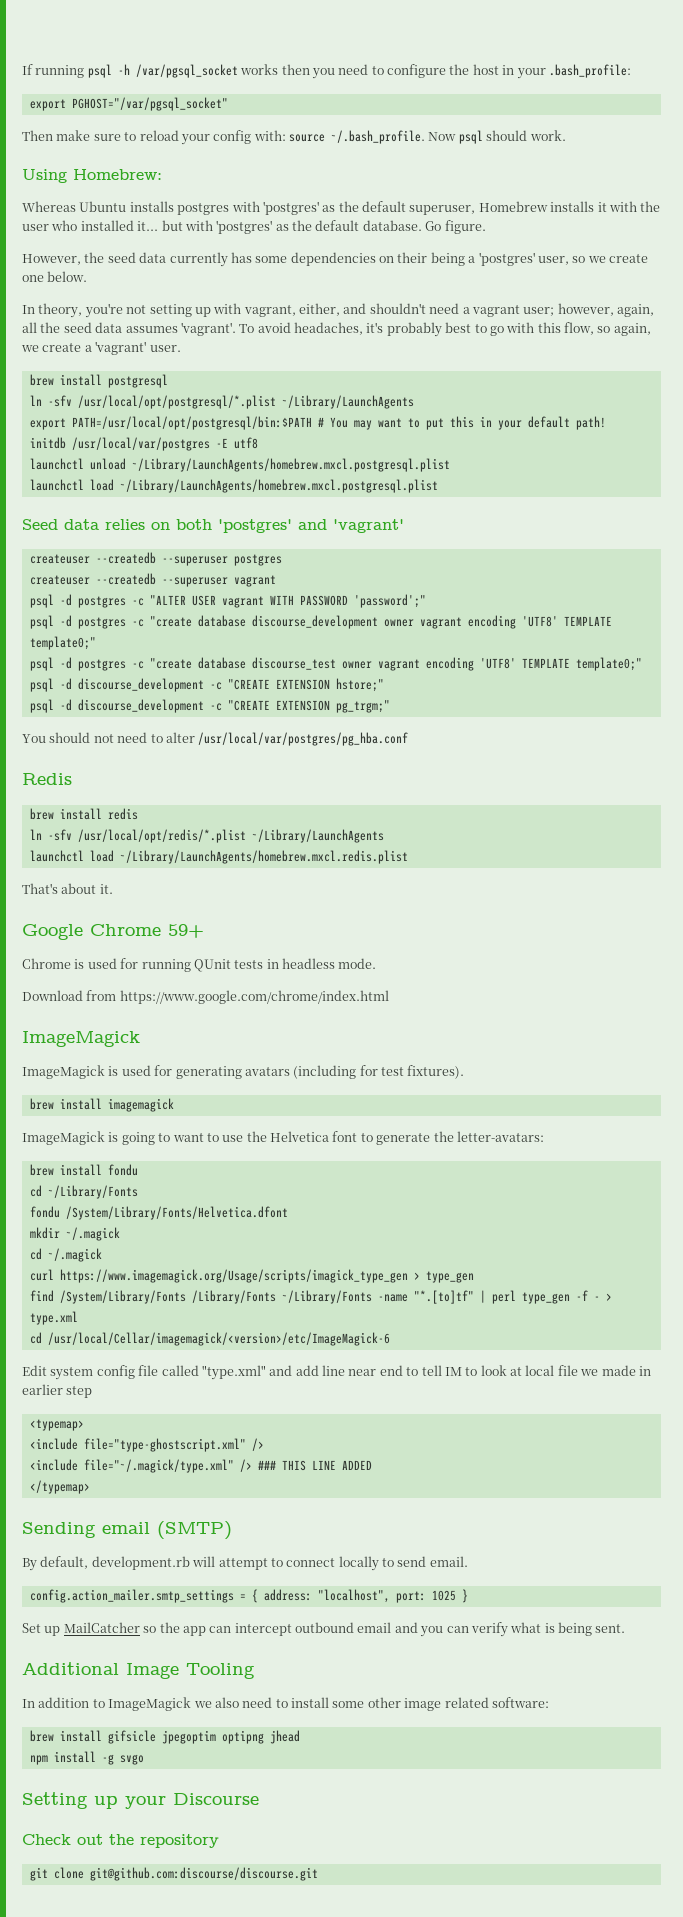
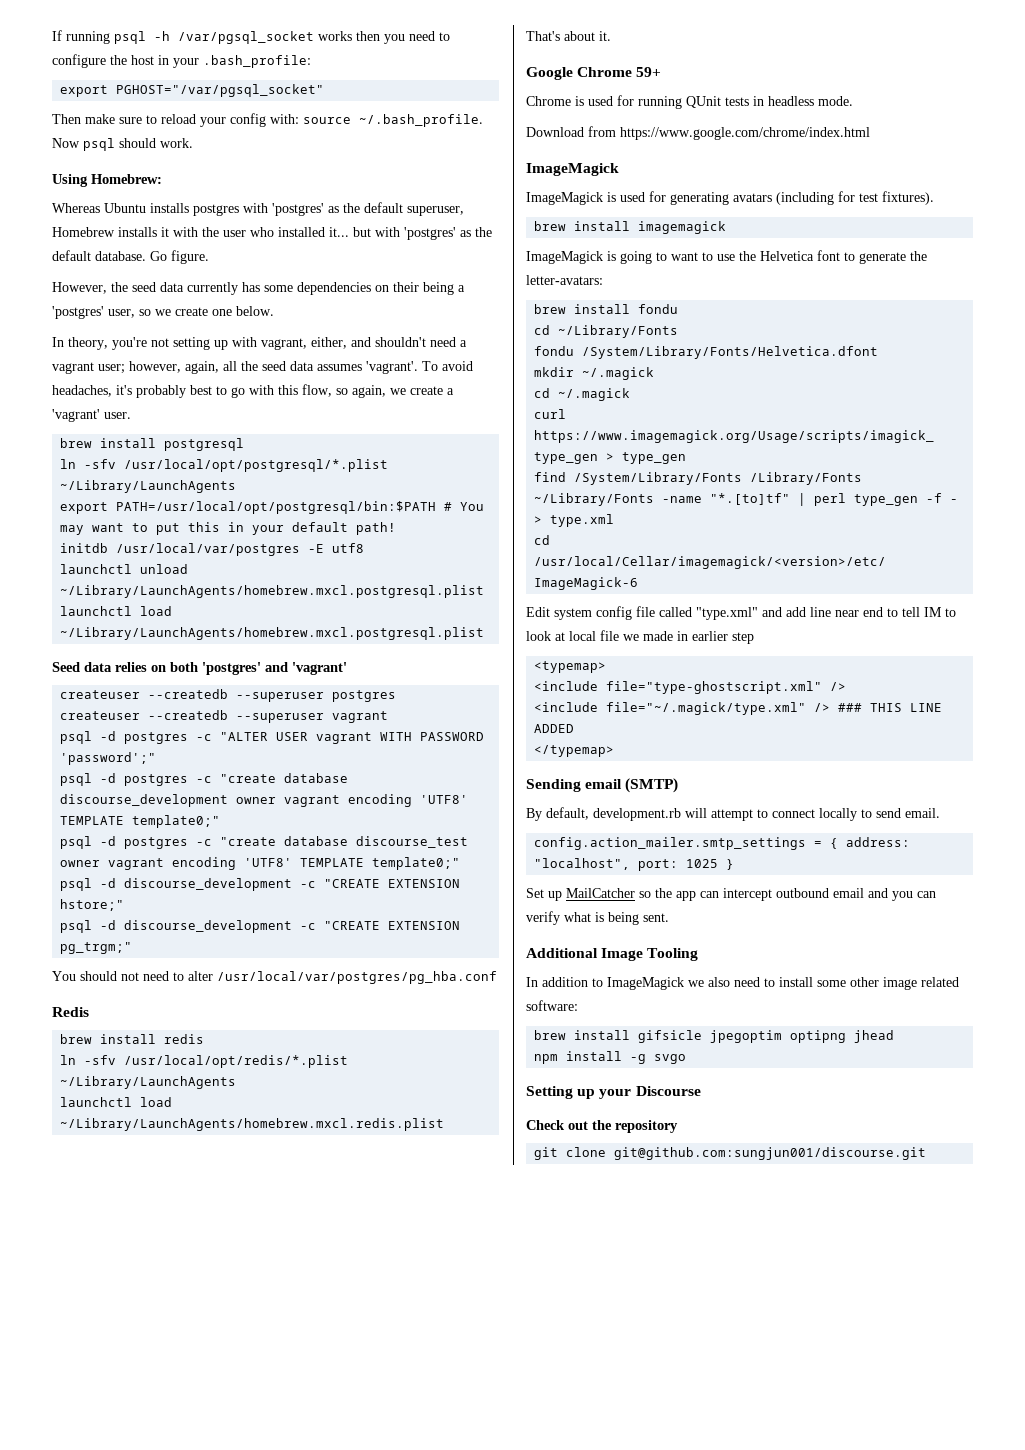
[89,1867,318,1881] git@github.com:discourse/discourse.git -> [614,1147,927,1160] git@github.com:sungjun001/discourse.git

